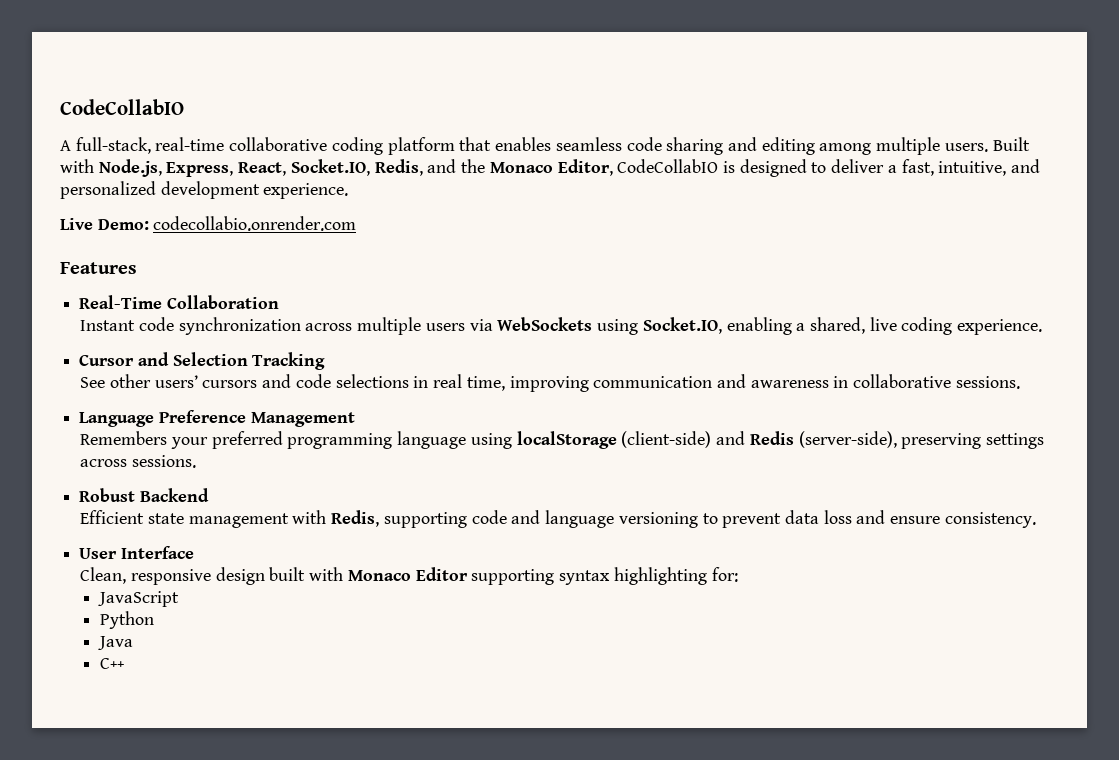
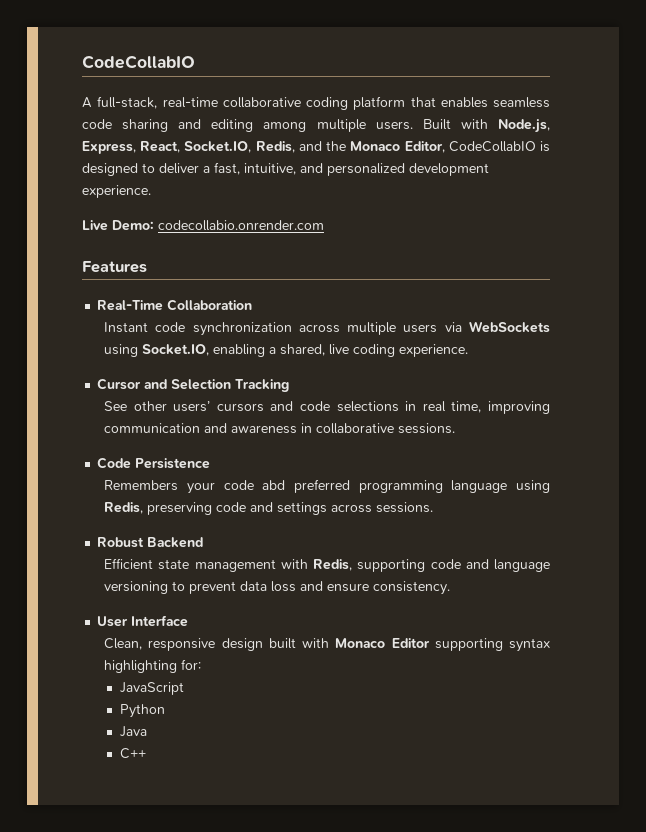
[79,410,355,427] Language Preference Management -> [97,457,211,469] Code Persistence
(208, 443) none -> [223,480,286,490] code abd
[516,431,982,449] localStorage (client-side) and Redis (server-side), preserving -> [104,502,274,515] Redis, preserving code and

